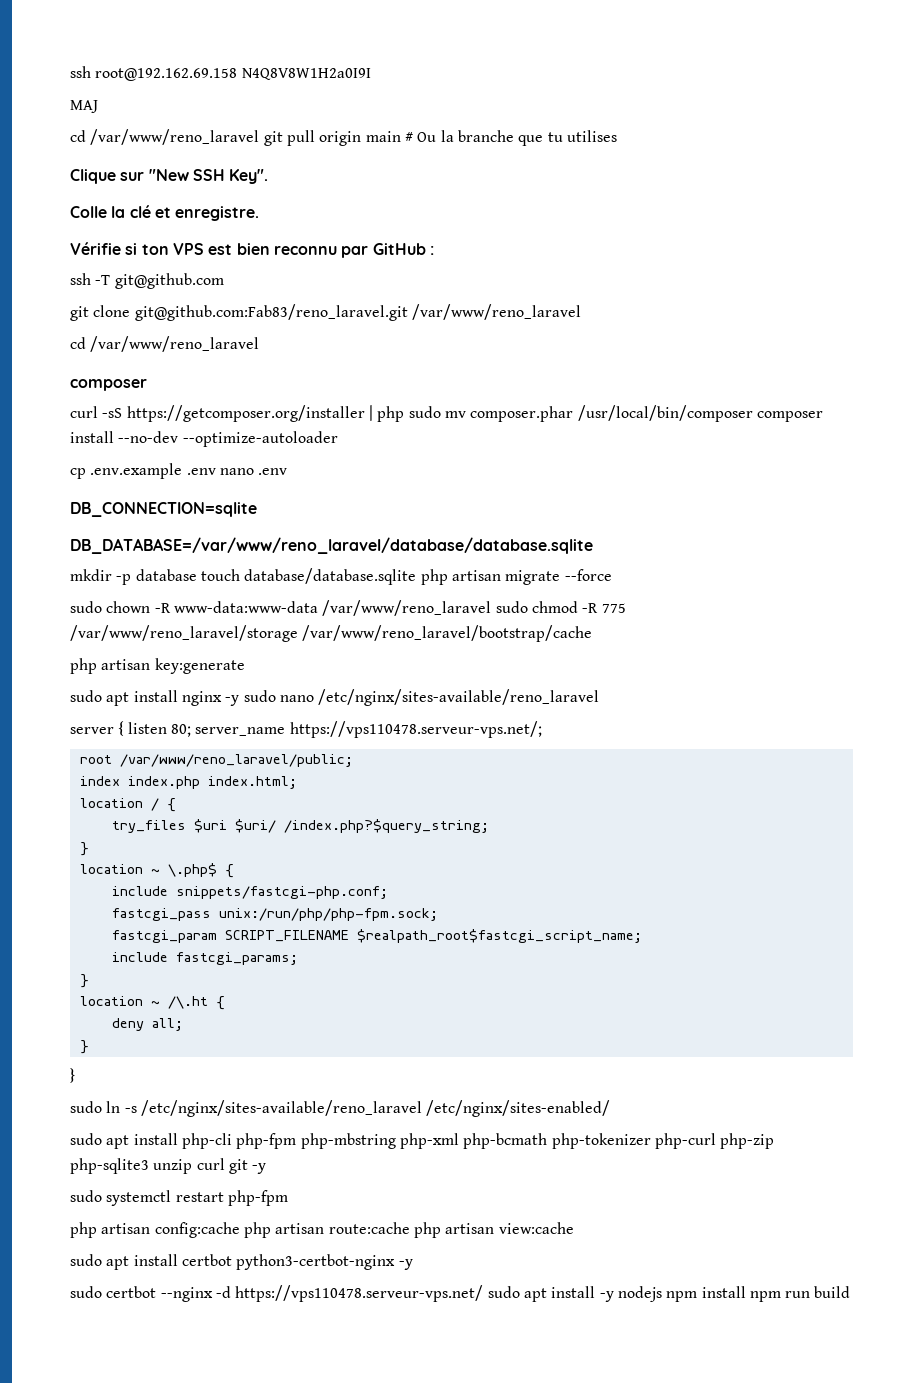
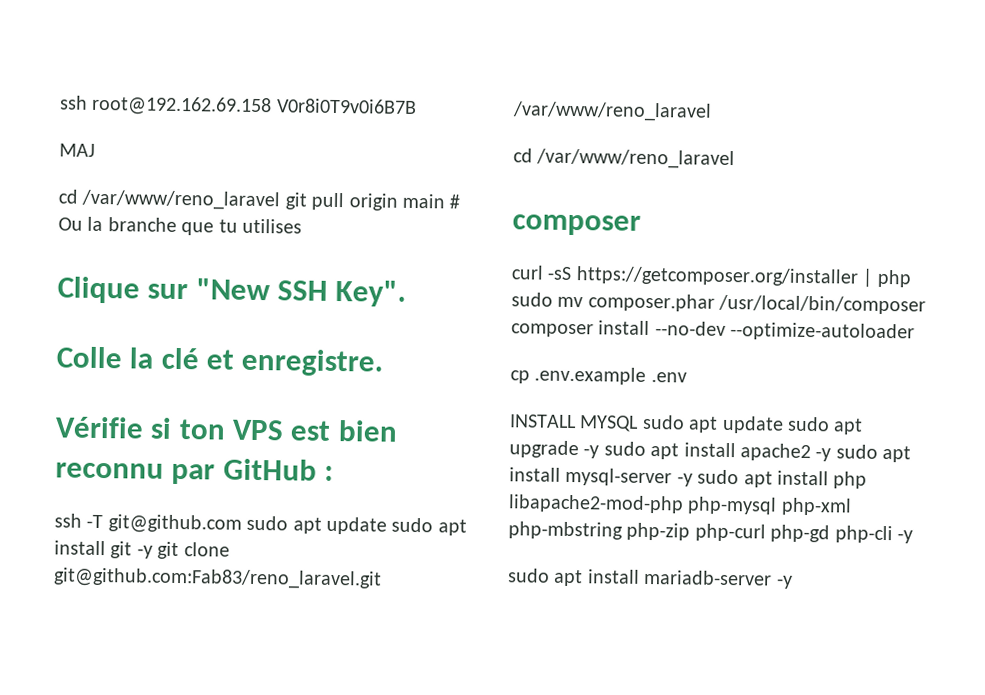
[241,68,371,80] N4Q8V8W1H2a0I9I -> [275,98,417,115] V0r8i0T9v0i6B7B
(224, 281) // -> [246,515,467,536] [54,540,153,559] sudo apt update sudo apt install git -y
[219,468,288,475] [70,502,257,517] [70,537,593,554] [70,568,612,585] [70,600,626,616] [70,625,593,642] [70,658,245,674] [70,689,600,706] [70,721,542,738] [79,754,353,767] [79,776,297,789] [79,798,176,812] [111,819,489,833] [79,842,89,856] [79,863,234,878] [111,886,388,899] [111,908,438,921] [111,929,642,943] [111,952,298,965] [79,974,89,988] [79,996,225,1010] [111,1018,183,1031] [79,1040,89,1054] [70,1068,75,1083] [70,1100,611,1117] [70,1133,775,1149] [70,1158,267,1174] [70,1190,288,1206] [70,1222,574,1238] [70,1254,413,1270] [70,1285,851,1302] nano .env // DB_CONNECTION=sqlite // DB_DATABASE=/var/www/reno_laravel/database/database.sqlite // mkdir -p database touch database/database.sqlite php artisan migrate --force // sudo chown -R www-data:www-data /var/www/reno_laravel sudo chmod -R 775 /var/www/reno_laravel/storage /var/www/reno_laravel/bootstrap/cache // php artisan key:generate // sudo apt install nginx -y sudo nano /etc/nginx/sites-available/reno_laravel // server { listen 80; server_name https://vps110478.serveur-vps.net/; // root /var/www/reno_laravel/public; // index index.php index.html; // location / { // try_files $uri $uri/ /index.php?$query_string; // } // location ~ \.php$ { // include snippets/fastcgi-php.conf; // fastcgi_pass unix:/run/php/php-fpm.sock; // fastcgi_param SCRIPT_FILENAME $realpath_root$fastcgi_script_name; // include fastcgi_params; // } // location ~ /\.ht { // deny all; // } // } // sudo ln -s /etc/nginx/sites-available/reno_laravel /etc/nginx/sites-enabled/ // sudo apt install php-cli php-fpm php-mbstring php-xml php-bcmath php-tokenizer php-curl php-zip php-sqlite3 unzip curl git -y // sudo systemctl restart php-fpm // php artisan config:cache php artisan route:cache php artisan view:cache // sudo apt install certbot python3-certbot-nginx -y // sudo certbot --nginx -d https://vps110478.serveur-vps.net/ sudo apt install -y nodejs npm install npm run build -> [509,414,864,435] [509,440,912,463] [509,467,868,489] [508,494,852,516] [508,521,913,544] [508,568,793,589] // INSTALL MYSQL sudo apt update sudo apt upgrade -y sudo apt install apache2 -y sudo apt install mysql-server -y sudo apt install php libapache2-mod-php php-mysql php-xml php-mbstring php-zip php-curl php-gd php-cli -y // sudo apt install mariadb-server -y

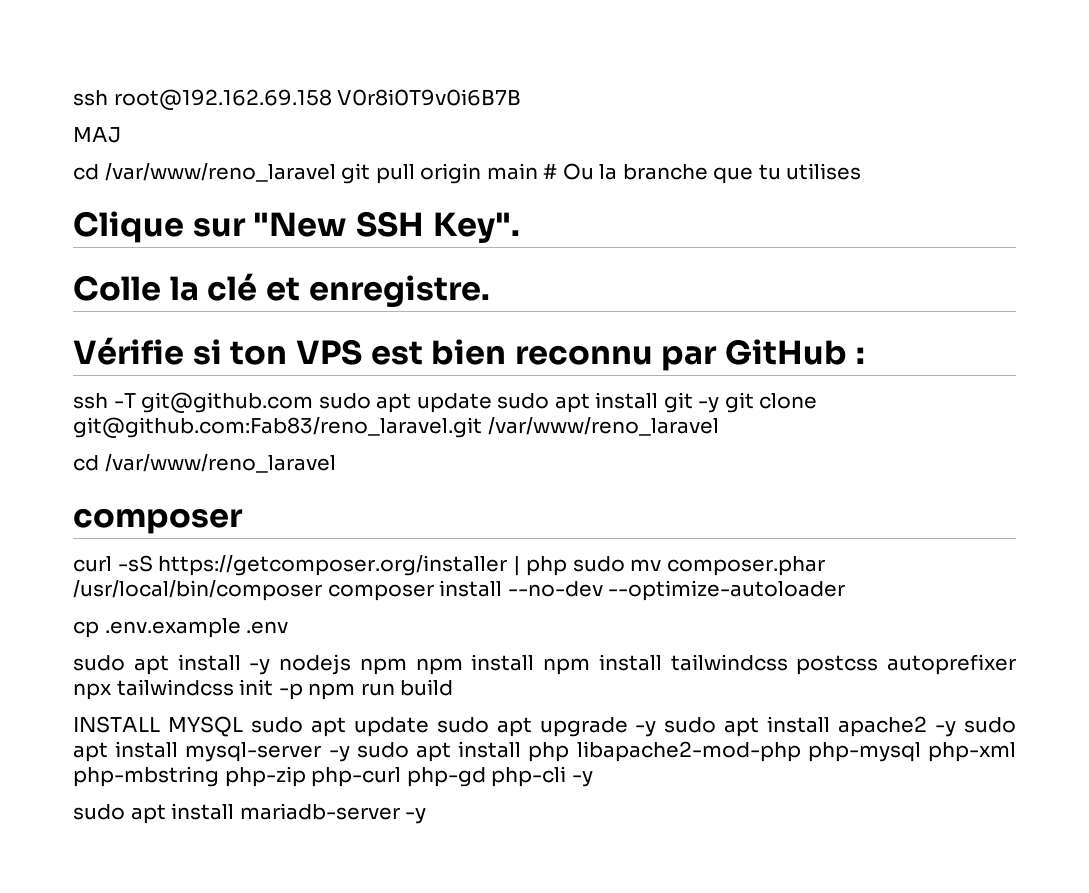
(687, 377) none -> [73,654,1016,675] [73,679,454,700] // sudo apt install -y nodejs npm npm install npm install tailwindcss postcss autoprefixer npx tailwindcss init -p npm run build

